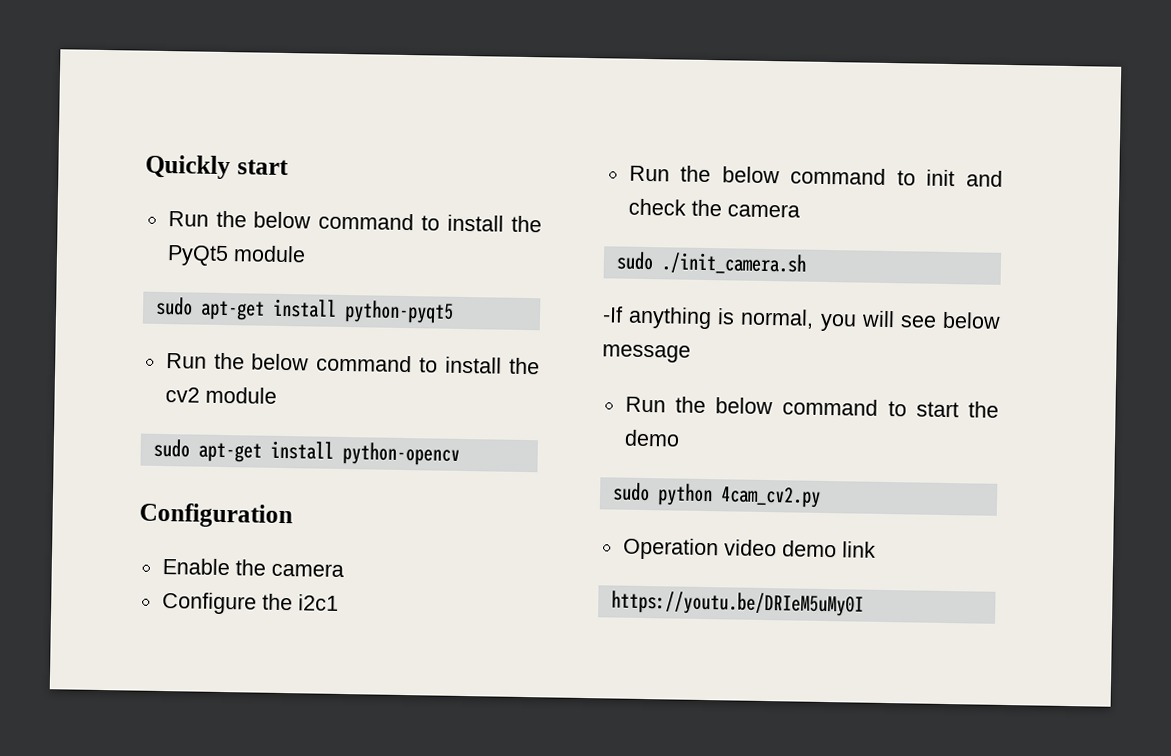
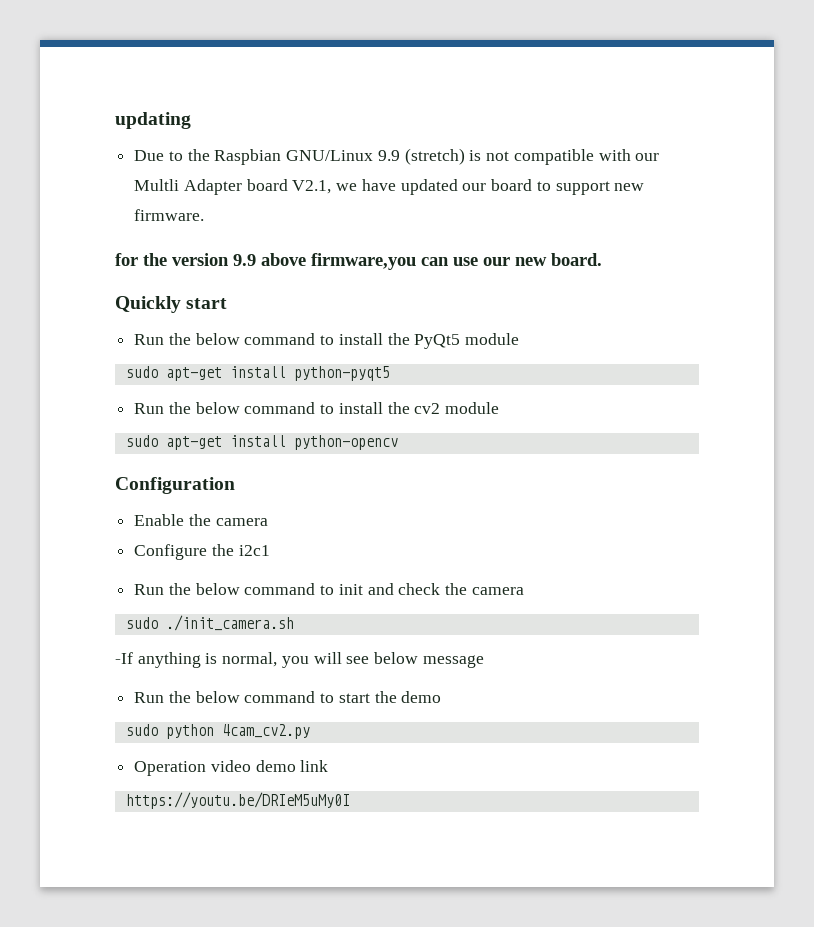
(145, 167) none -> [115,112,191,129] [134,148,660,165] [134,179,645,195] [134,209,205,221] [115,253,602,270] updating // Due to the Raspbian GNU/Linux 9.9 (stretch) is not compatible with our Multli Adapter board V2.1, we have updated our board to support new firmware. // for the version 9.9 above firmware,you can use our new board. //

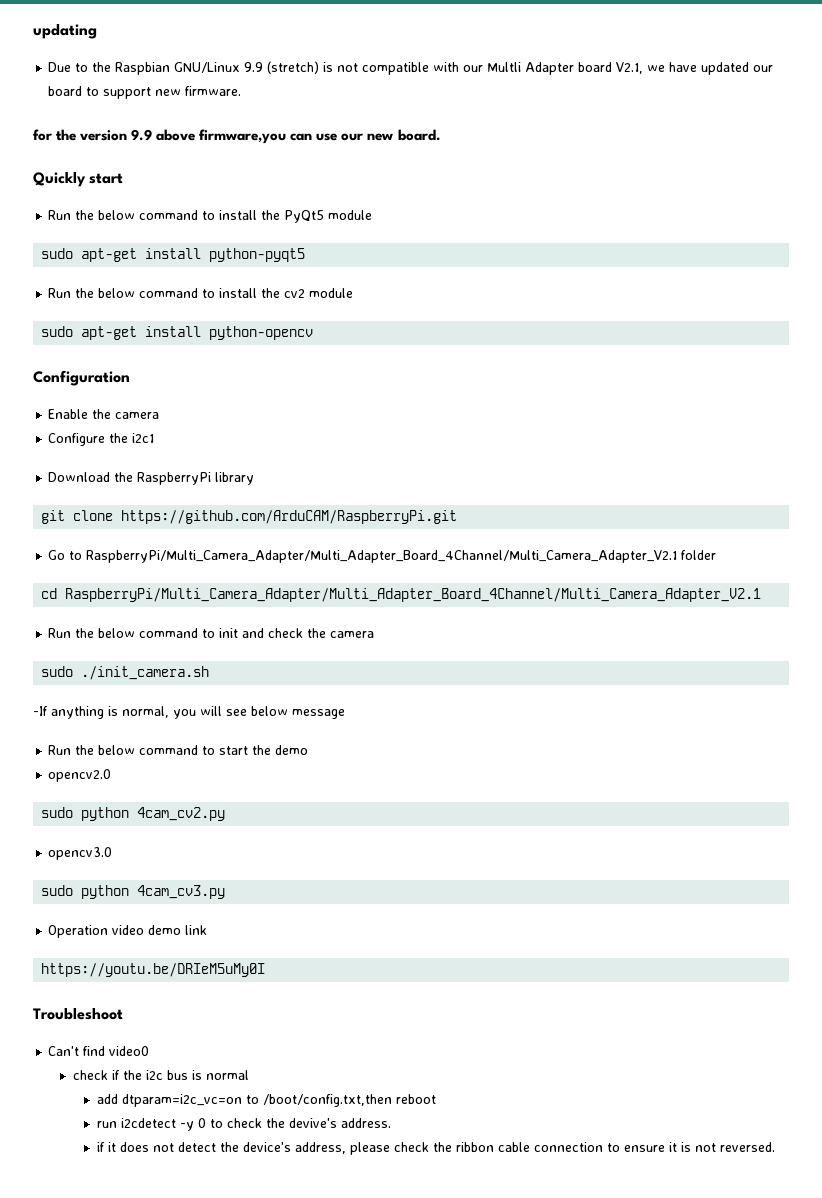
(270, 550) none -> [48,472,255,485] [41,510,458,524] [48,550,717,563] [41,588,762,602] // Download the RaspberryPi library // git clone https://github.com/ArduCAM/RaspberryPi.git // Go to RaspberryPi/Multi_Camera_Adapter/Multi_Adapter_Board_4Channel/Multi_Camera_Adapter_V2.1 folder // cd RaspberryPi/Multi_Camera_Adapter/Multi_Adapter_Board_4Channel/Multi_Camera_Adapter_V2.1
(442, 697) none -> [48,769,112,782] // opencv2.0
(310, 731) none -> [48,847,113,860] [41,885,226,899] // opencv3.0 // sudo python 4cam_cv3.py
(350, 800) none -> [33,1008,123,1020] [48,1046,150,1056] [72,1070,249,1080] [96,1094,436,1107] [96,1118,391,1131] [96,1142,775,1155] // Troubleshoot // Can't find video0 // check if the i2c bus is normal // add dtparam=i2c_vc=on to /boot/config.txt,then reboot // run i2cdetect -y 0 to check the devive's address. // if it does not detect the device's address, please check the ribbon cable connection to ensure it is not reversed.

